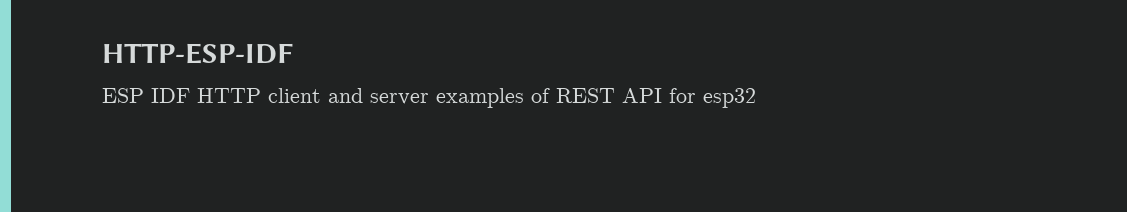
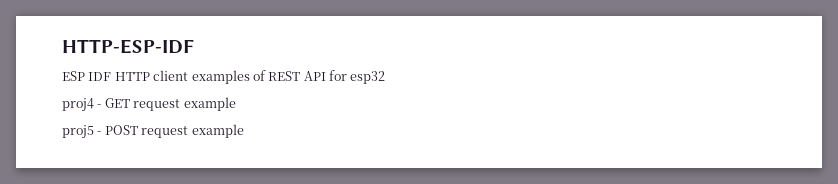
[328,88,429,105] and server -> (189, 75) none
(756, 98) none -> [62,97,236,112] [62,124,244,139] // proj4 - GET request example // proj5 - POST request example

